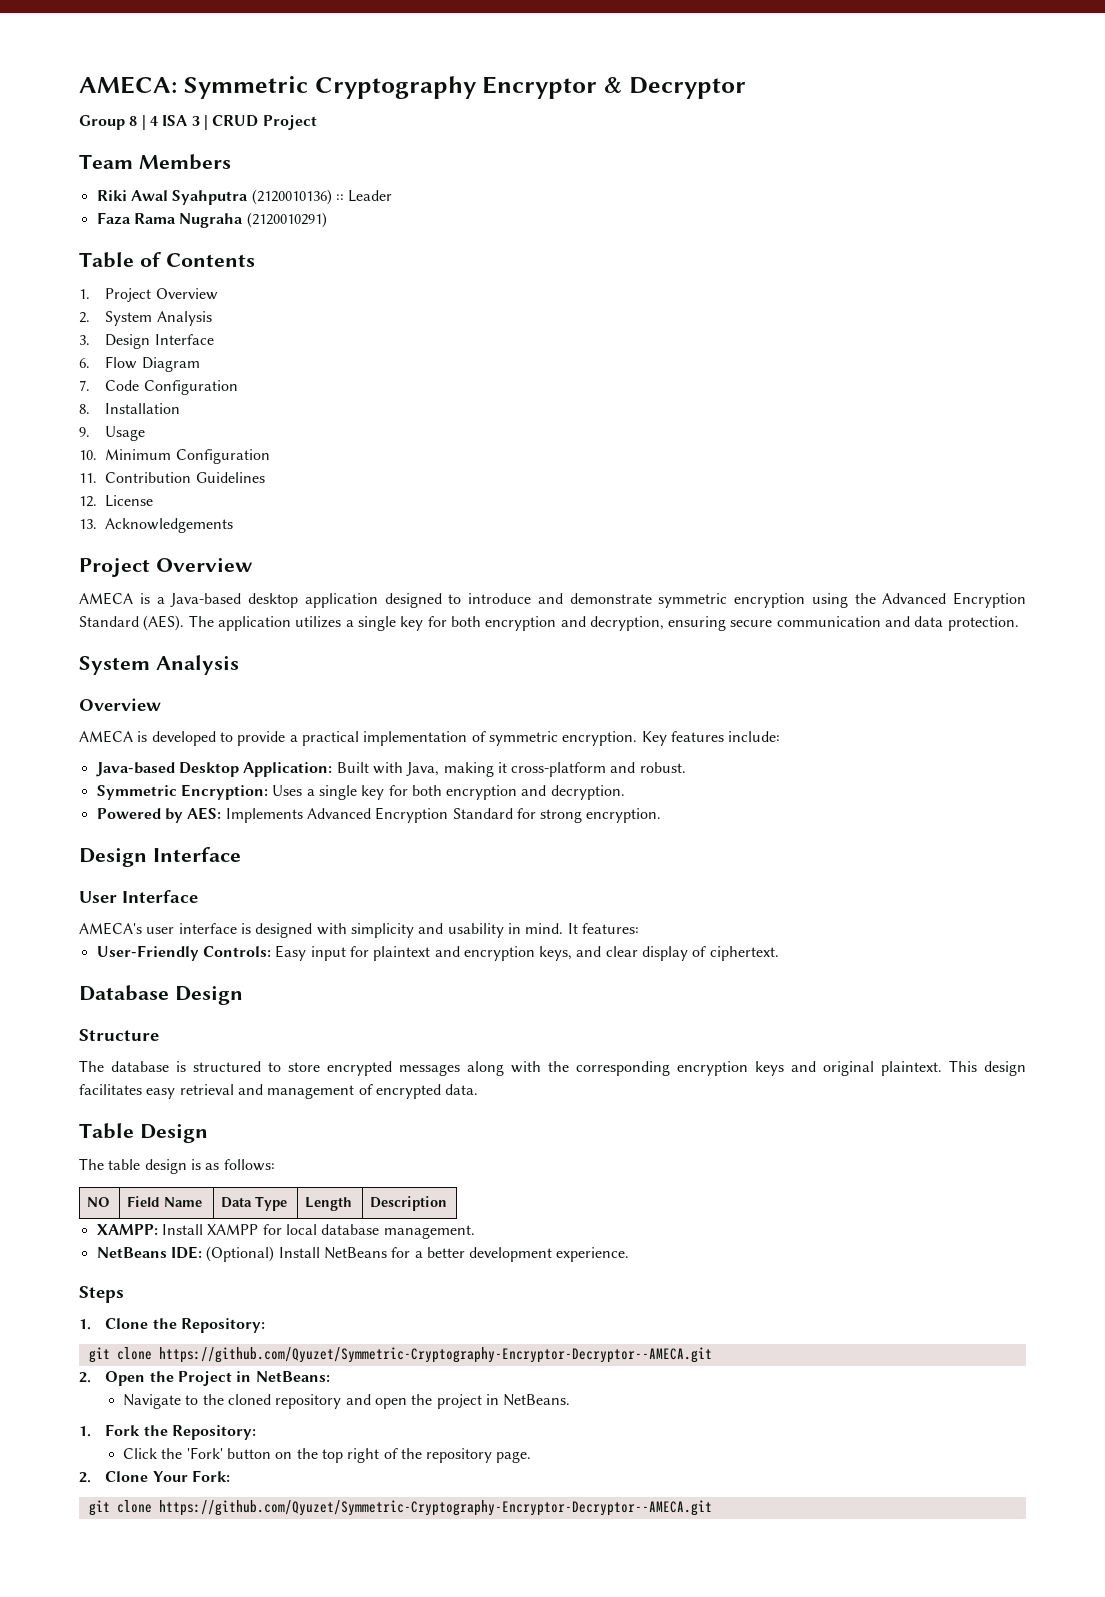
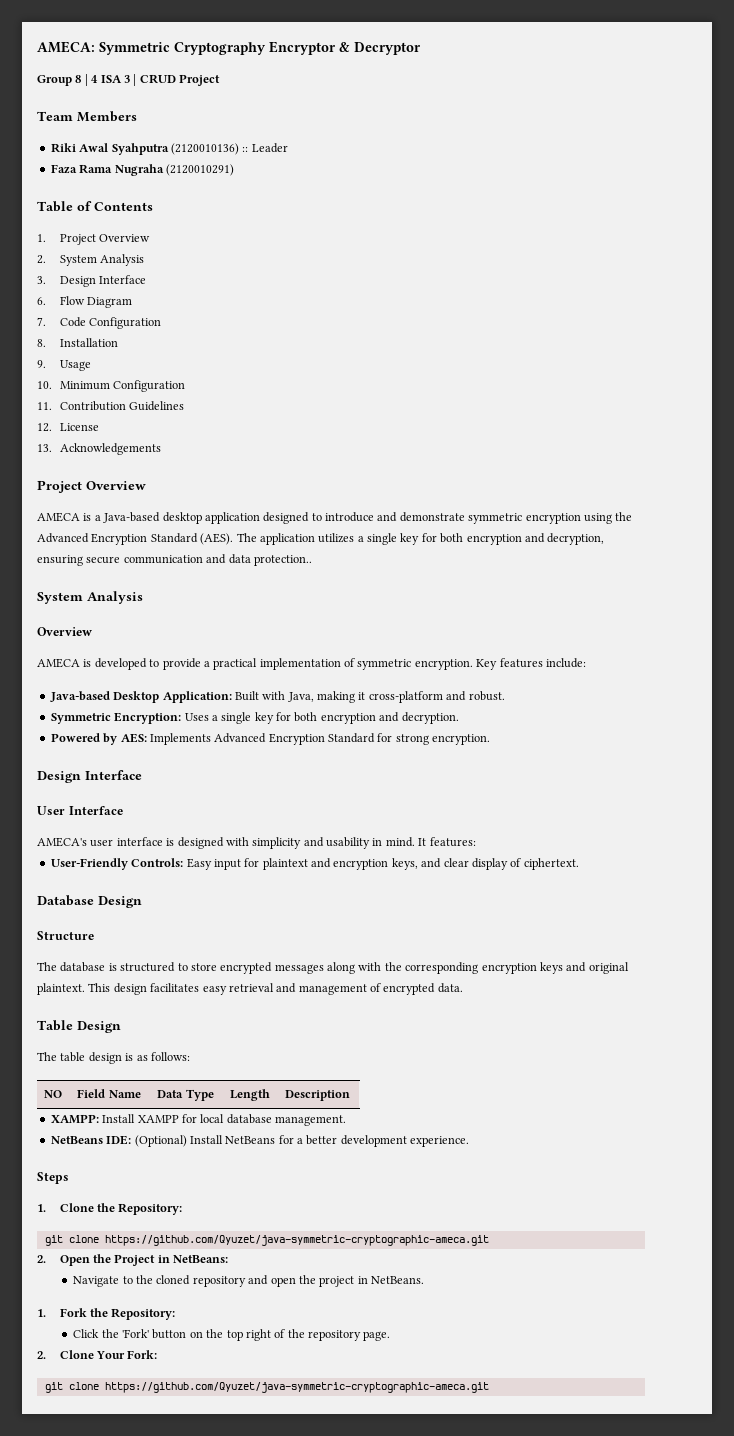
[947,616,1019,631] protection. -> [253,555,312,566] protection..
[158,1347,712,1363] https://github.com/Qyuzet/Symmetric-Cryptography-Encryptor-Decryptor--AMECA.git -> [104,1235,489,1246] https://github.com/Qyuzet/java-symmetric-cryptographic-ameca.git
[158,1500,712,1516] https://github.com/Qyuzet/Symmetric-Cryptography-Encryptor-Decryptor--AMECA.git -> [104,1382,489,1393] https://github.com/Qyuzet/java-symmetric-cryptographic-ameca.git

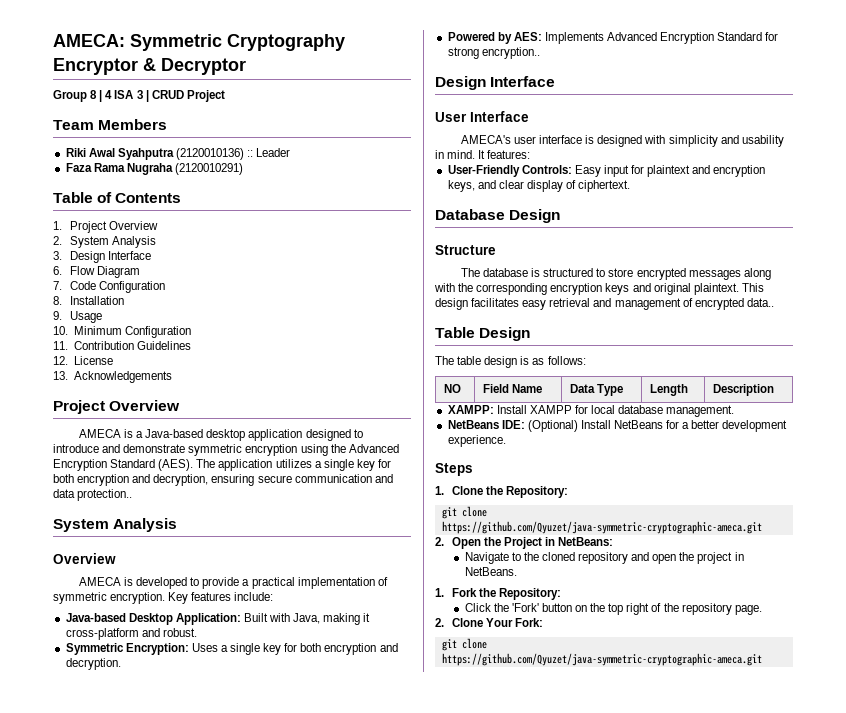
[432,734,491,745] encryption. -> [481,47,540,59] encryption..
[437,983,463,993] data. -> [746,298,774,307] data..

